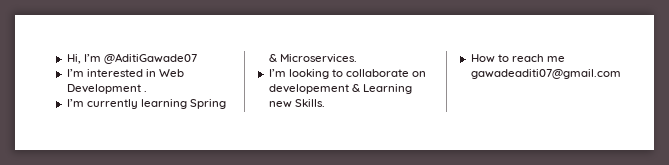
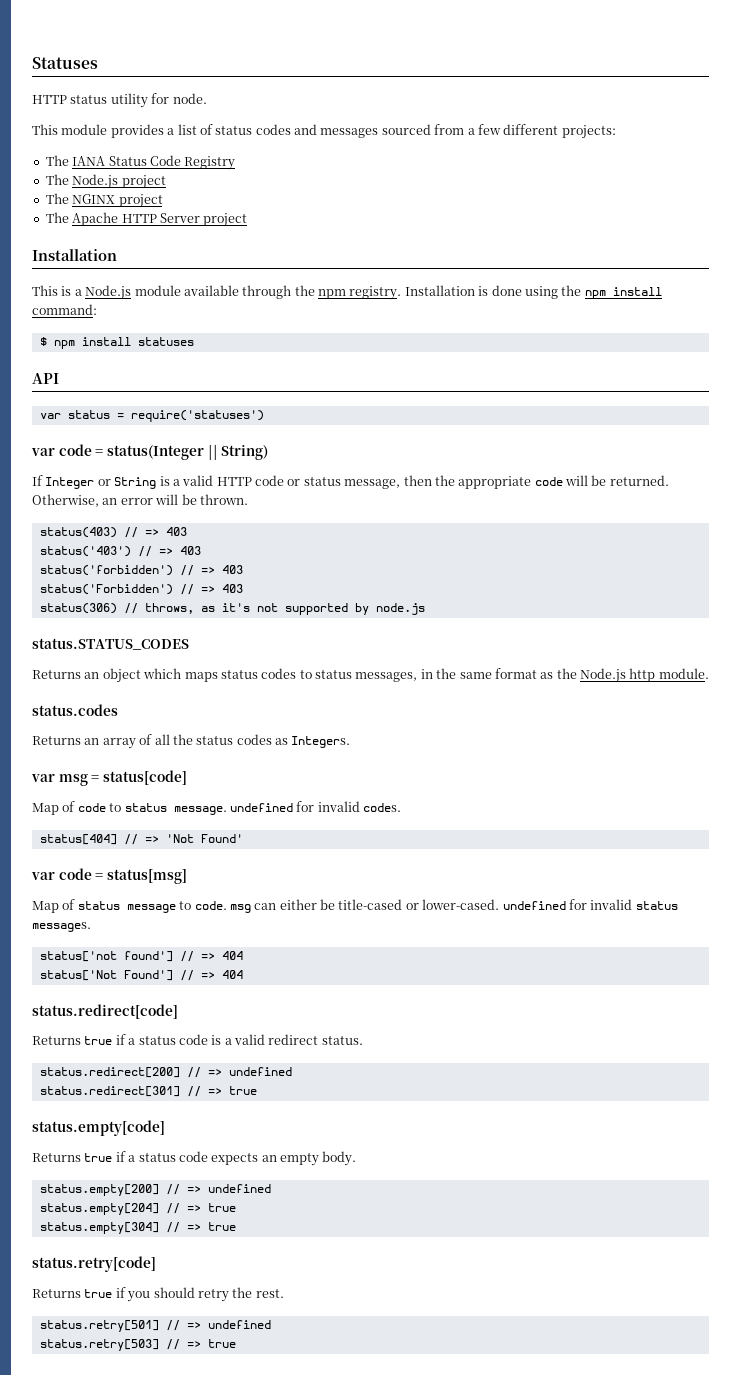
[66,53,197,64] [66,69,184,77] [66,84,147,94] [66,99,226,109] [268,54,357,63] [268,69,427,79] [268,84,412,94] [268,99,325,108] [470,54,565,63] [470,69,621,79] Hi, I’m @AditiGawade07 // I’m interested in Web Development . // I’m currently learning Spring & Microservices. // I’m looking to collaborate on developement & Learning new Skills. // How to reach me gawadeaditi07@gmail.com -> [32,57,98,69] [32,93,207,108] [32,124,616,139] [45,155,236,170] [45,174,166,189] [45,193,163,208] [45,212,248,227] [32,249,117,261] [32,285,662,300] [32,304,97,315] [39,337,194,349] [32,373,59,384] [39,410,264,422] [31,444,269,460] [32,475,669,489] [32,494,248,507] [39,527,187,538] [39,546,201,557] [39,565,243,576] [39,584,243,595] [39,603,425,615] [32,638,189,650] [32,668,709,683] [32,704,118,716] [32,734,351,749] [31,770,187,786] [32,801,401,815] [39,834,243,845] [31,868,187,884] [32,899,678,913] [32,922,91,932] [39,951,243,962] [39,970,243,981] [32,1004,178,1019] [32,1034,363,1045] [39,1067,292,1078] [39,1086,257,1097] [32,1120,165,1136] [32,1151,357,1166] [39,1184,271,1196] [39,1203,236,1215] [39,1222,236,1234] [32,1256,156,1272] [32,1287,284,1302] [39,1320,271,1332] [39,1339,236,1351] Statuses // HTTP status utility for node. // This module provides a list of status codes and messages sourced from a few different projects: // The IANA Status Code Registry // The Node.js project // The NGINX project // The Apache HTTP Server project // Installation // This is a Node.js module available through the npm registry. Installation is done using the npm install command: // $ npm install statuses // API // var status = require('statuses') // var code = status(Integer || String) // If Integer or String is a valid HTTP code or status message, then the appropriate code will be returned. Otherwise, an error will be thrown. // status(403) // => 403 // status('403') // => 403 // status('forbidden') // => 403 // status('Forbidden') // => 403 // status(306) // throws, as it's not supported by node.js // status.STATUS_CODES // Returns an object which maps status codes to status messages, in the same format as the Node.js http module. // status.codes // Returns an array of all the status codes as Integers. // var msg = status[code] // Map of code to status message. undefined for invalid codes. // status[404] // => 'Not Found' // var code = status[msg] // Map of status message to code. msg can either be title-cased or lower-cased. undefined for invalid status messages. // status['not found'] // => 404 // status['Not Found'] // => 404 // status.redirect[code] // Returns true if a status code is a valid redirect status. // status.redirect[200] // => undefined // status.redirect[301] // => true // status.empty[code] // Returns true if a status code expects an empty body. // status.empty[200] // => undefined // status.empty[204] // => true // status.empty[304] // => true // status.retry[code] // Returns true if you should retry the rest. // status.retry[501] // => undefined // status.retry[503] // => true

